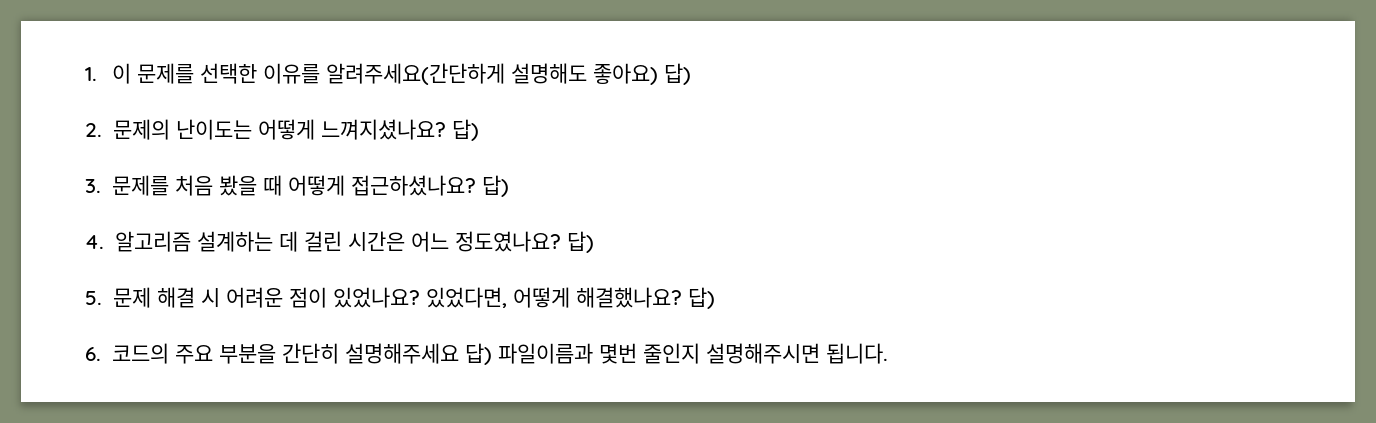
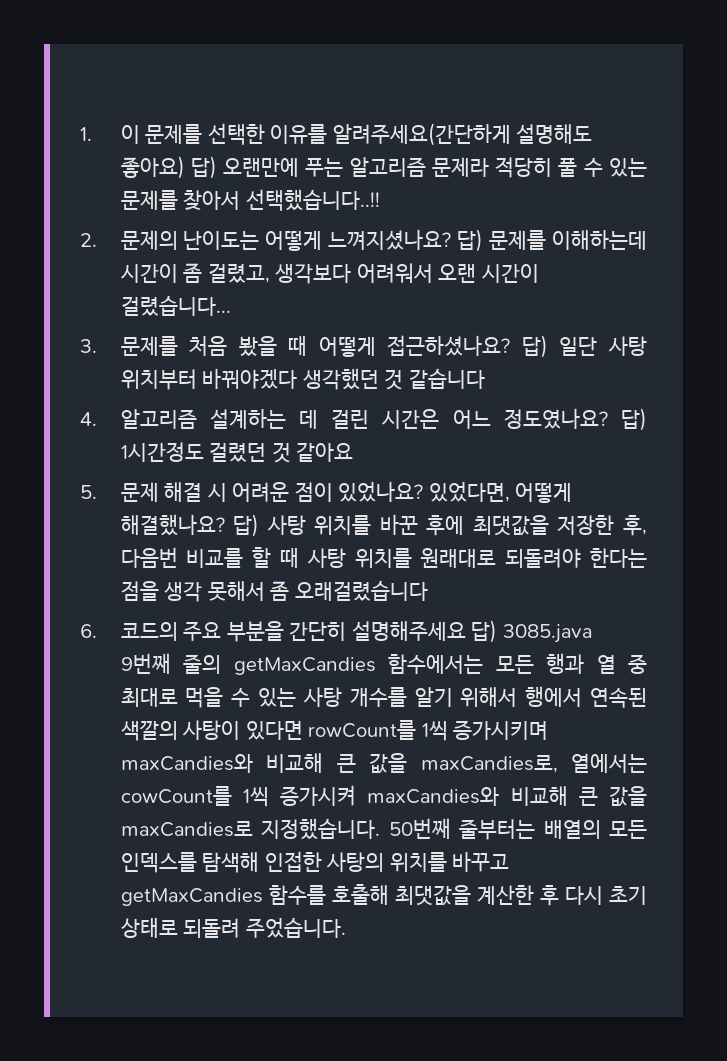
(691, 74) none -> [223,157,647,178] [120,189,380,211] 오랜만에 푸는 알고리즘 문제라 적당히 풀 수 있는 문제를 찾아서 선택했습니다..!!
(479, 130) none -> [489,230,647,250] [120,263,539,284] [120,295,231,316] 문제를 이해하는데 시간이 좀 걸렸고, 생각보다 어려워서 오랜 시간이 걸렸습니다...
(509, 186) none -> [559,336,647,356] [120,368,485,390] 일단 사탕 위치부터 바꿔야겠다 생각했던 것 같습니다
(594, 242) none -> [120,442,354,463] 1시간정도 걸렸던 것 같아요
(715, 298) none -> [266,514,648,536] [120,547,647,568] [120,580,428,602] 사탕 위치를 바꾼 후에 최댓값을 저장한 후, 다음번 비교를 할 때 사탕 위치를 원래대로 되돌려야 한다는 점을 생각 못해서 좀 오래걸렸습니다
[497,343,888,364] 파일이름과 몇번 줄인지 설명해주시면 됩니다. -> [502,624,592,643] [120,653,647,675] [120,686,647,708] [120,720,549,741] [120,753,647,774] [120,785,647,807] [120,818,647,840] [120,851,510,873] [120,884,647,906] [120,917,346,938] 3085.java 9번째 줄의 getMaxCandies 함수에서는 모든 행과 열 중 최대로 먹을 수 있는 사탕 개수를 알기 위해서 행에서 연속된 색깔의 사탕이 있다면 rowCount를 1씩 증가시키며 maxCandies와 비교해 큰 값을 maxCandies로, 열에서는 cowCount를 1씩 증가시켜 maxCandies와 비교해 큰 값을 maxCandies로 지정했습니다. 50번째 줄부터는 배열의 모든 인덱스를 탐색해 인접한 사탕의 위치를 바꾸고 getMaxCandies 함수를 호출해 최댓값을 계산한 후 다시 초기 상태로 되돌려 주었습니다.

